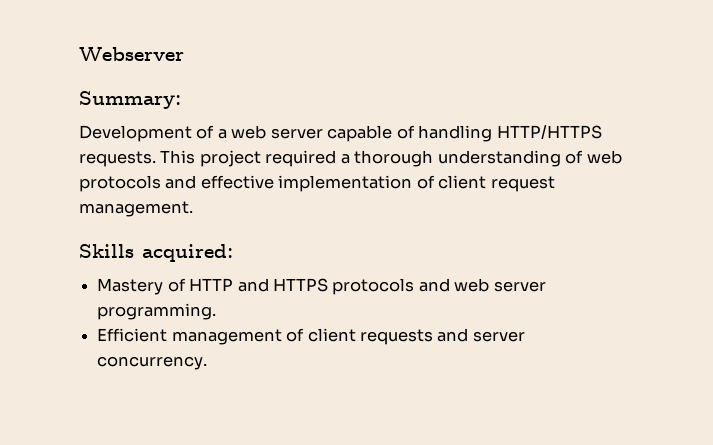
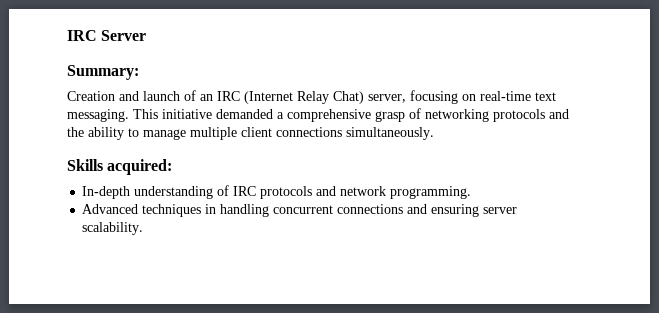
[79,47,184,61] Webserver -> [67,30,147,41] IRC Server
[79,125,602,142] [79,150,622,167] [79,175,555,192] [79,201,193,217] [79,244,233,262] [97,278,546,295] [97,303,217,320] [97,328,525,345] [97,356,208,370] Development of a web server capable of handling HTTP/HTTPS requests. This project required a thorough understanding of web protocols and effective implementation of client request management. // Skills acquired: // Mastery of HTTP and HTTPS protocols and web server programming. // Efficient management of client requests and server concurrency. -> [67,90,556,104] [67,108,569,122] [67,127,434,140] [67,159,173,175] [82,185,472,199] [82,204,518,217] [82,222,144,235] Creation and launch of an IRC (Internet Relay Chat) server, focusing on real-time text messaging. This initiative demanded a comprehensive grasp of networking protocols and the ability to manage multiple client connections simultaneously. // Skills acquired: // In-depth understanding of IRC protocols and network programming. // Advanced techniques in handling concurrent connections and ensuring server scalability.

